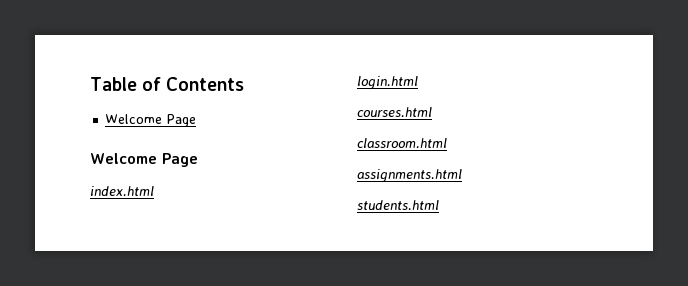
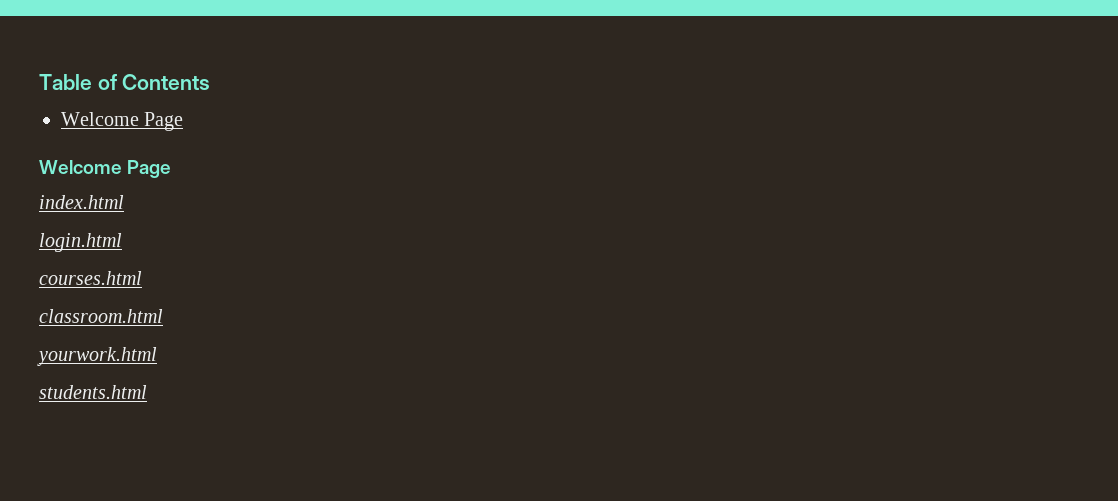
[357,169,462,183] assignments.html -> [37,347,157,366] yourwork.html

